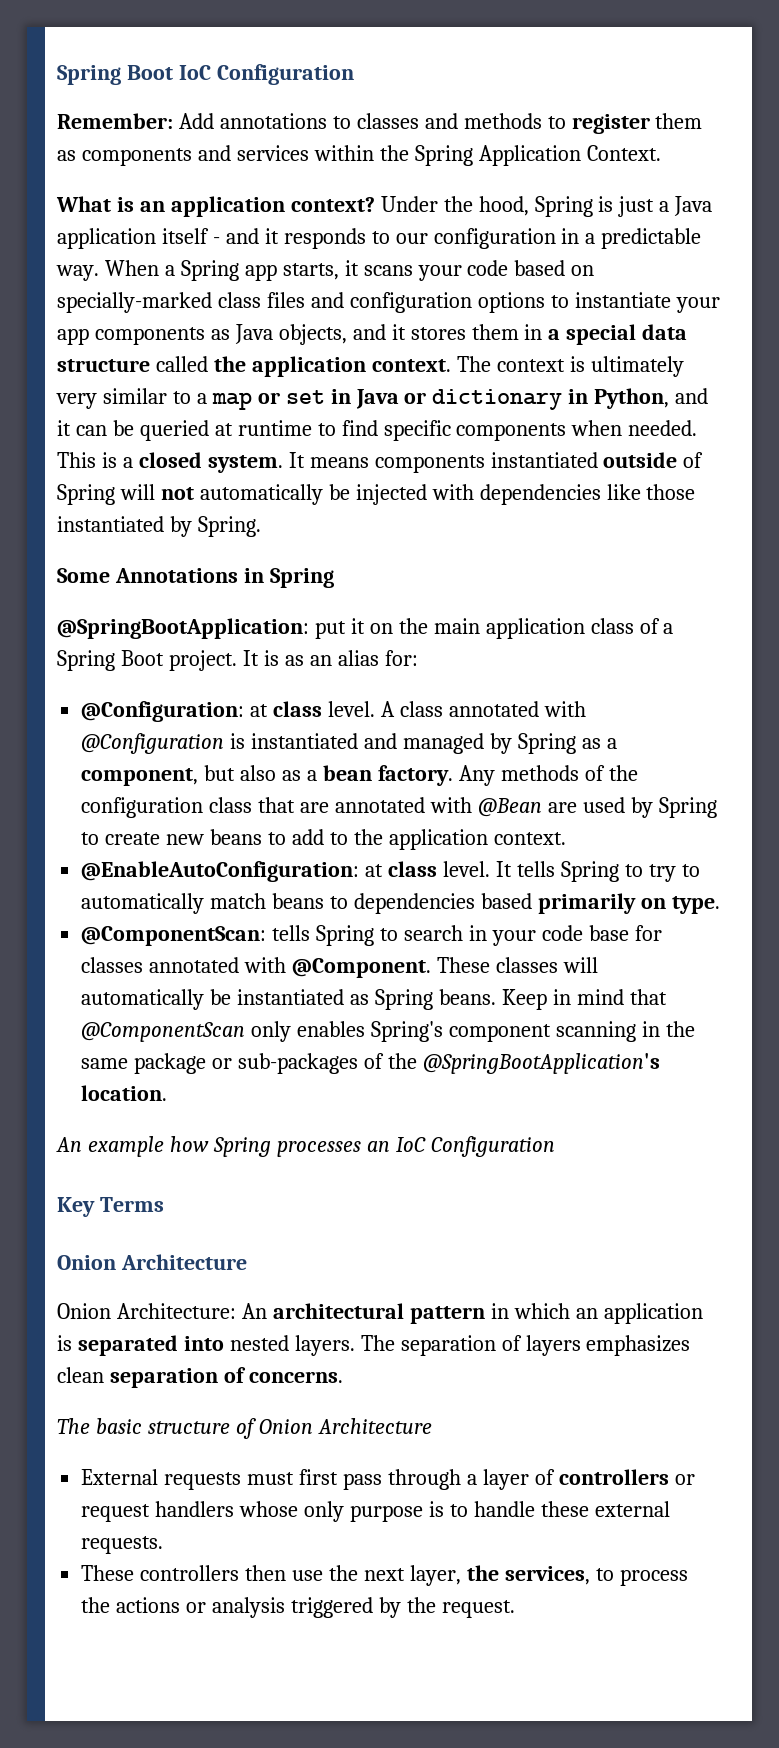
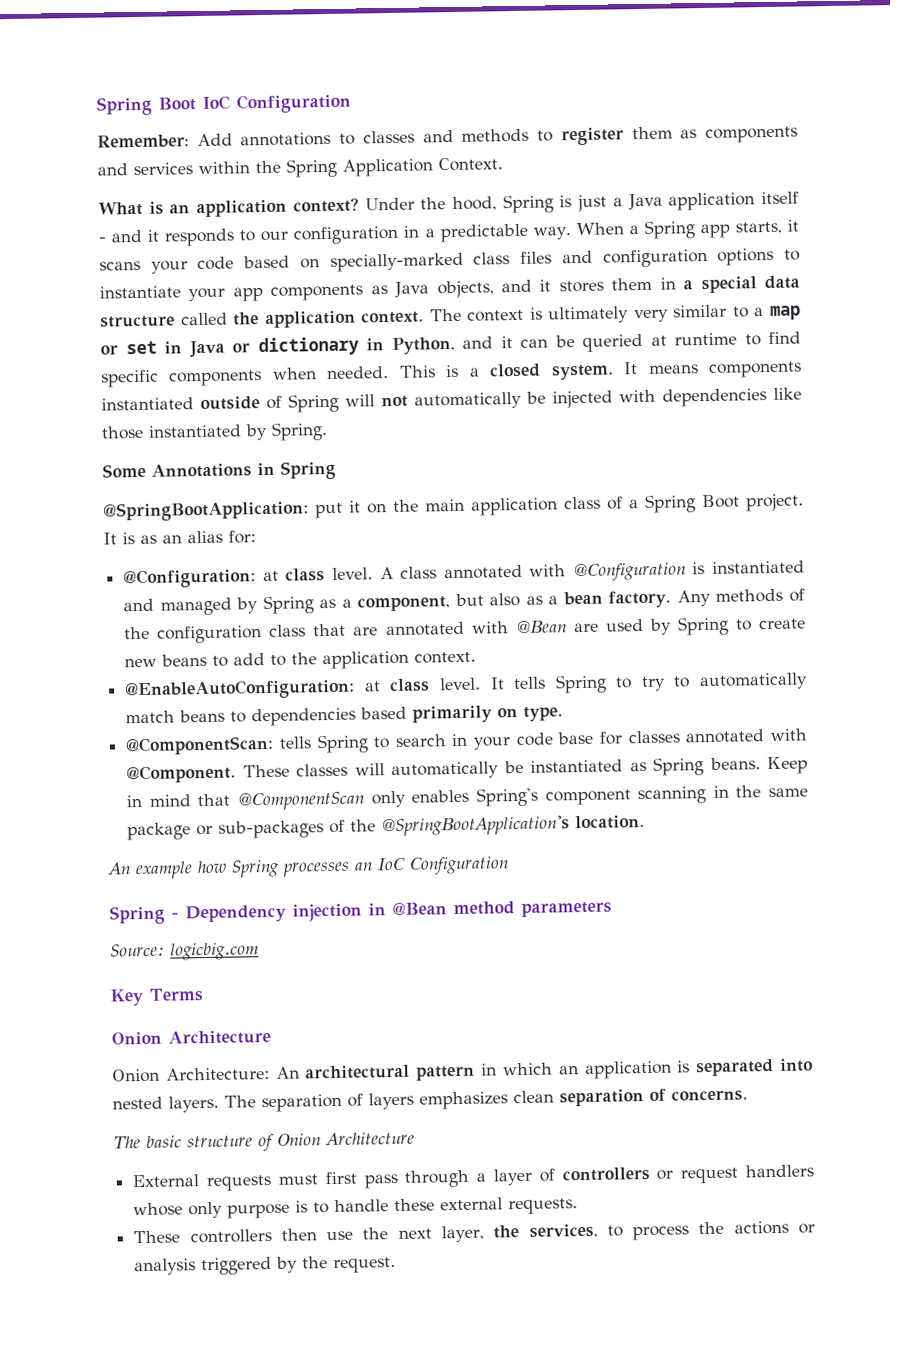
(555, 1146) none -> [109,901,612,925] [110,942,259,961] // Spring - Dependency injection in @Bean method parameters // Source: logicbig.com

